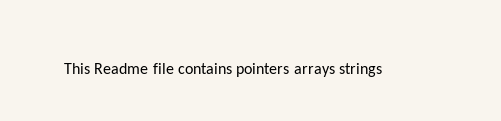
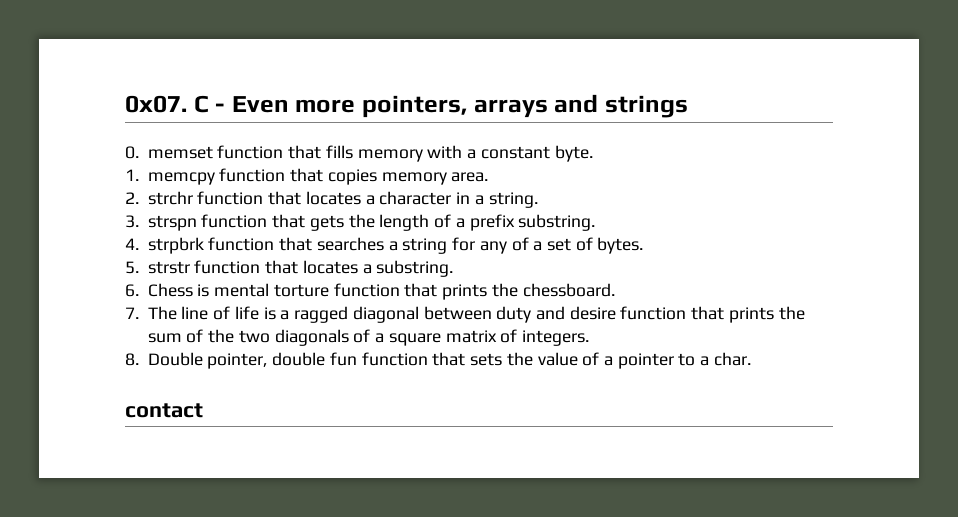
[64,63,382,77] This Readme file contains pointers arrays strings -> [125,94,688,118] [125,145,593,162] [125,168,489,185] [125,191,538,208] [125,214,596,231] [125,237,644,254] [125,260,454,277] [125,283,615,300] [125,306,805,323] [147,329,589,346] [125,352,751,369] [125,403,203,418] 0x07. C - Even more pointers, arrays and strings // 0. memset function that fills memory with a constant byte. // 1. memcpy function that copies memory area. // 2. strchr function that locates a character in a string. // 3. strspn function that gets the length of a prefix substring. // 4. strpbrk function that searches a string for any of a set of bytes. // 5. strstr function that locates a substring. // 6. Chess is mental torture function that prints the chessboard. // 7. The line of life is a ragged diagonal between duty and desire function that prints the sum of the two diagonals of a square matrix of integers. // 8. Double pointer, double fun function that sets the value of a pointer to a char. // contact

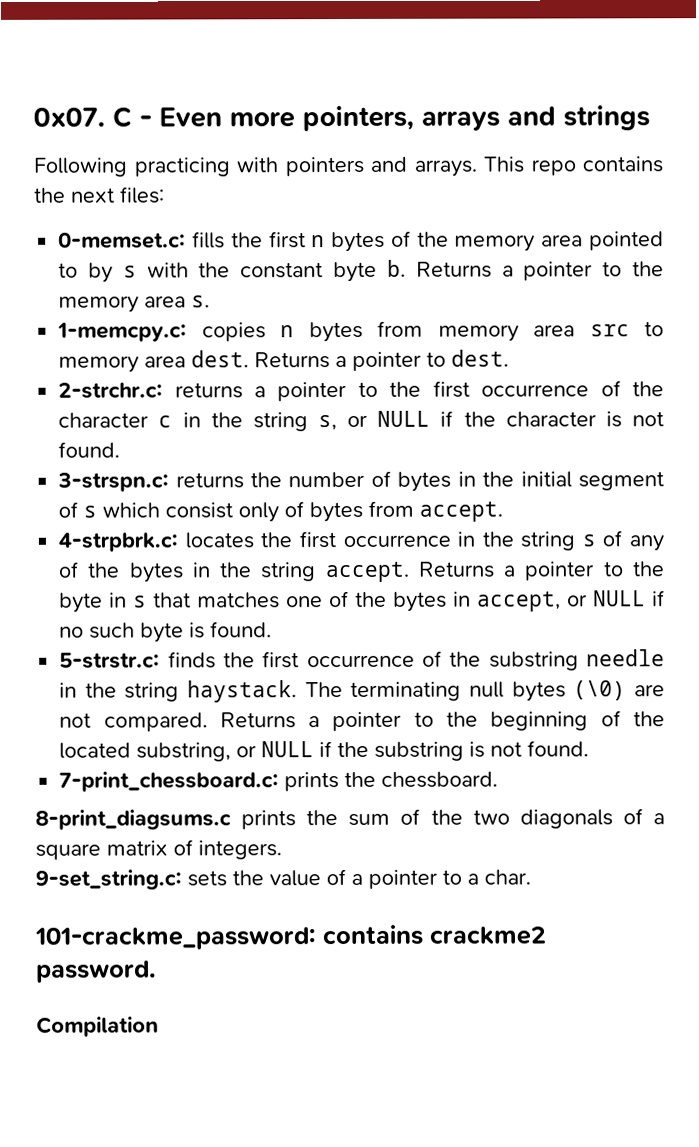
[125,145,593,162] [125,168,489,185] [125,191,538,208] [125,214,596,231] [125,237,644,254] [125,260,454,277] [125,283,615,300] [125,306,725,323] 0. memset function that fills memory with a constant byte. // 1. memcpy function that copies memory area. // 2. strchr function that locates a character in a string. // 3. strspn function that gets the length of a prefix substring. // 4. strpbrk function that searches a string for any of a set of bytes. // 5. strstr function that locates a substring. // 6. Chess is mental torture function that prints the chessboard. // 7. The line of life is a ragged diagonal between duty and desire function that -> [33,156,663,177] [33,186,165,204] [58,230,664,253] [58,259,664,283] [58,295,211,313] [57,320,665,343] [58,349,510,373] [58,380,664,402] [58,410,664,432] [58,441,121,458] [57,470,664,492] [58,500,504,523] [58,530,664,552] [58,561,665,583] [59,590,665,613] [59,621,273,643] [59,649,666,671] [59,680,665,703] [59,710,666,732] [59,740,590,762] [59,771,499,792] [35,809,232,830] Following practicing with pointers and arrays. This repo contains the next files: // 0-memset.c: fills the first n bytes of the memory area pointed to by s with the constant byte b. Returns a pointer to the memory area s. // 1-memcpy.c: copies n bytes from memory area src to memory area dest. Returns a pointer to dest. // 2-strchr.c: returns a pointer to the first occurrence of the character c in the string s, or NULL if the character is not found. // 3-strspn.c: returns the number of bytes in the initial segment of s which consist only of bytes from accept. // 4-strpbrk.c: locates the first occurrence in the string s of any of the bytes in the string accept. Returns a pointer to the byte in s that matches one of the bytes in accept, or NULL if no such byte is found. // 5-strstr.c: finds the first occurrence of the substring needle in the string haystack. The terminating null bytes (\0) are not compared. Returns a pointer to the beginning of the located substring, or NULL if the substring is not found. // 7-print_chessboard.c: prints the chessboard. // 8-print_diagsums.c
[125,352,466,369] 8. Double pointer, double fun function that -> [35,869,182,890] 9-set_string.c:
[125,403,203,418] contact -> [34,924,546,950] [36,960,157,983] [36,1016,159,1037] 101-crackme_password: contains crackme2 password. // Compilation

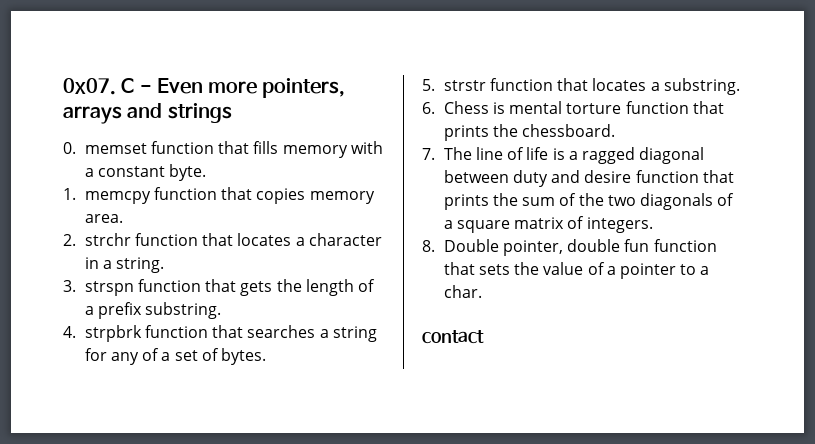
[33,156,663,177] [33,186,165,204] [58,230,664,253] [58,259,664,283] [58,295,211,313] [57,320,665,343] [58,349,510,373] [58,380,664,402] [58,410,664,432] [58,441,121,458] [57,470,664,492] [58,500,504,523] [58,530,664,552] [58,561,665,583] [59,590,665,613] [59,621,273,643] [59,649,666,671] [59,680,665,703] [59,710,666,732] [59,740,590,762] [59,771,499,792] [35,809,232,830] Following practicing with pointers and arrays. This repo contains the next files: // 0-memset.c: fills the first n bytes of the memory area pointed to by s with the constant byte b. Returns a pointer to the memory area s. // 1-memcpy.c: copies n bytes from memory area src to memory area dest. Returns a pointer to dest. // 2-strchr.c: returns a pointer to the first occurrence of the character c in the string s, or NULL if the character is not found. // 3-strspn.c: returns the number of bytes in the initial segment of s which consist only of bytes from accept. // 4-strpbrk.c: locates the first occurrence in the string s of any of the bytes in the string accept. Returns a pointer to the byte in s that matches one of the bytes in accept, or NULL if no such byte is found. // 5-strstr.c: finds the first occurrence of the substring needle in the string haystack. The terminating null bytes (\0) are not compared. Returns a pointer to the beginning of the located substring, or NULL if the substring is not found. // 7-print_chessboard.c: prints the chessboard. // 8-print_diagsums.c -> [63,141,383,158] [84,164,207,181] [63,187,375,204] [84,214,123,223] [63,233,382,246] [84,257,165,273] [63,279,376,296] [84,302,222,319] [63,325,377,342] [84,348,267,365] [422,78,740,95] [422,101,724,114] [443,124,616,141] [422,147,705,164] [443,170,734,187] 0. memset function that fills memory with a constant byte. // 1. memcpy function that copies memory area. // 2. strchr function that locates a character in a string. // 3. strspn function that gets the length of a prefix substring. // 4. strpbrk function that searches a string for any of a set of bytes. // 5. strstr function that locates a substring. // 6. Chess is mental torture function that prints the chessboard. // 7. The line of life is a ragged diagonal between duty and desire function that
[35,869,182,890] 9-set_string.c: -> [422,239,717,256] [443,262,475,275] 8. Double pointer, double fun function that
[34,924,546,950] [36,960,157,983] [36,1016,159,1037] 101-crackme_password: contains crackme2 password. // Compilation -> [422,330,484,344] contact

